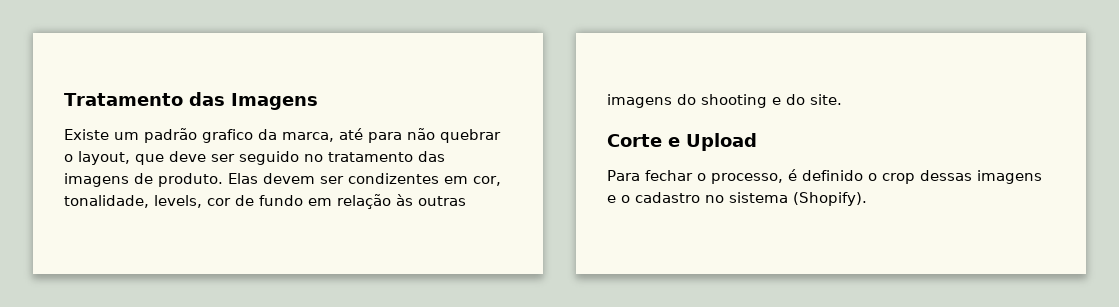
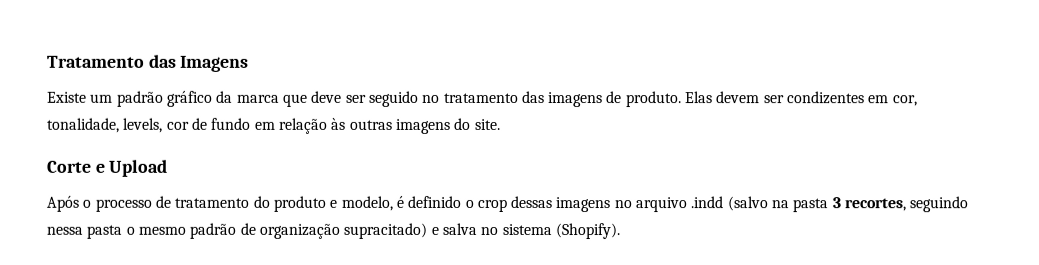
[202,128,501,143] [64,151,130,165] grafico da marca, até para não quebrar o layout, -> [166,90,280,107] gráfico da marca
[701,94,805,108] shooting e do -> (472, 123) none
[607,170,783,184] Para fechar o processo, -> [46,195,393,212] Após o processo de tratamento do produto e modelo,
[607,192,700,203] e o cadastro -> [613,196,969,213] [46,222,477,239] no arquivo .indd (salvo na pasta 3 recortes, seguindo nessa pasta o mesmo padrão de organização supracitado) e salva

